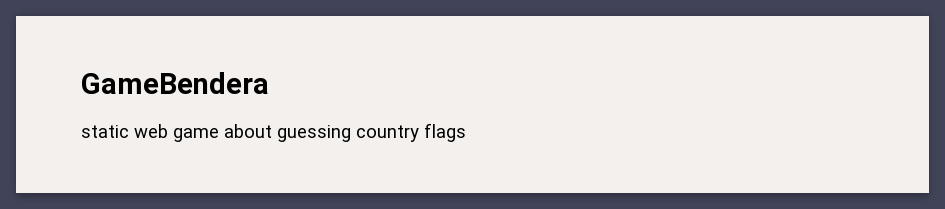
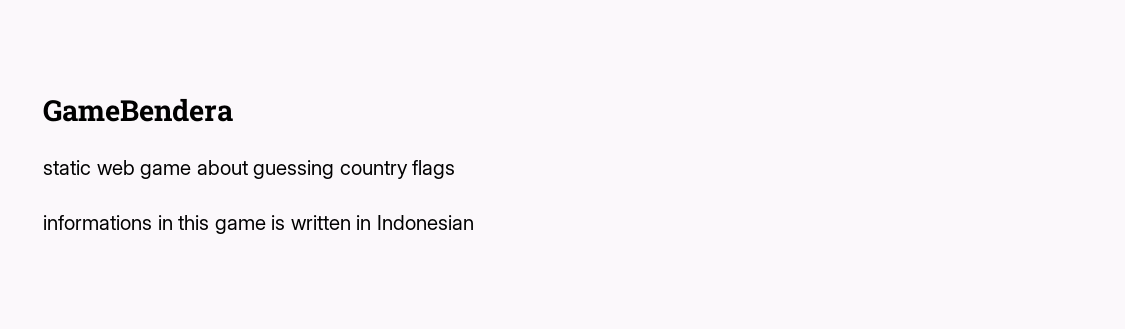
(466, 132) none -> [43,215,474,234] // informations in this game is written in Indonesian

